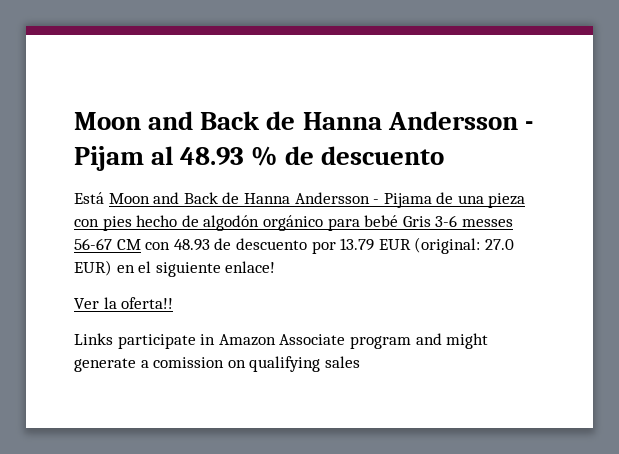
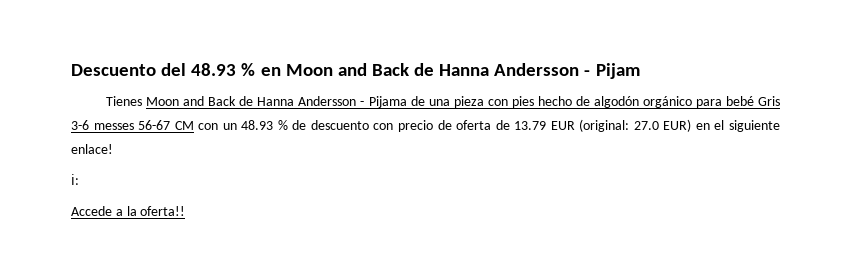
(74, 121) none -> [71,63,281,76] Descuento del 48.93 % en
[151,146,444,166] [74,192,104,204] al 48.93 % de descuento // Está -> [106,96,143,106] // Tienes
[173,238,336,254] 48.93 de descuento por -> [222,120,510,132] un 48.93 % de descuento con precio de oferta de
[74,298,99,309] Ver -> [71,174,79,185] [71,206,123,216] ℹ: // Accede a
[74,333,489,349] [74,356,360,372] // Links participate in Amazon Associate program and might generate a comission on qualifying sales -> (186, 211) none

